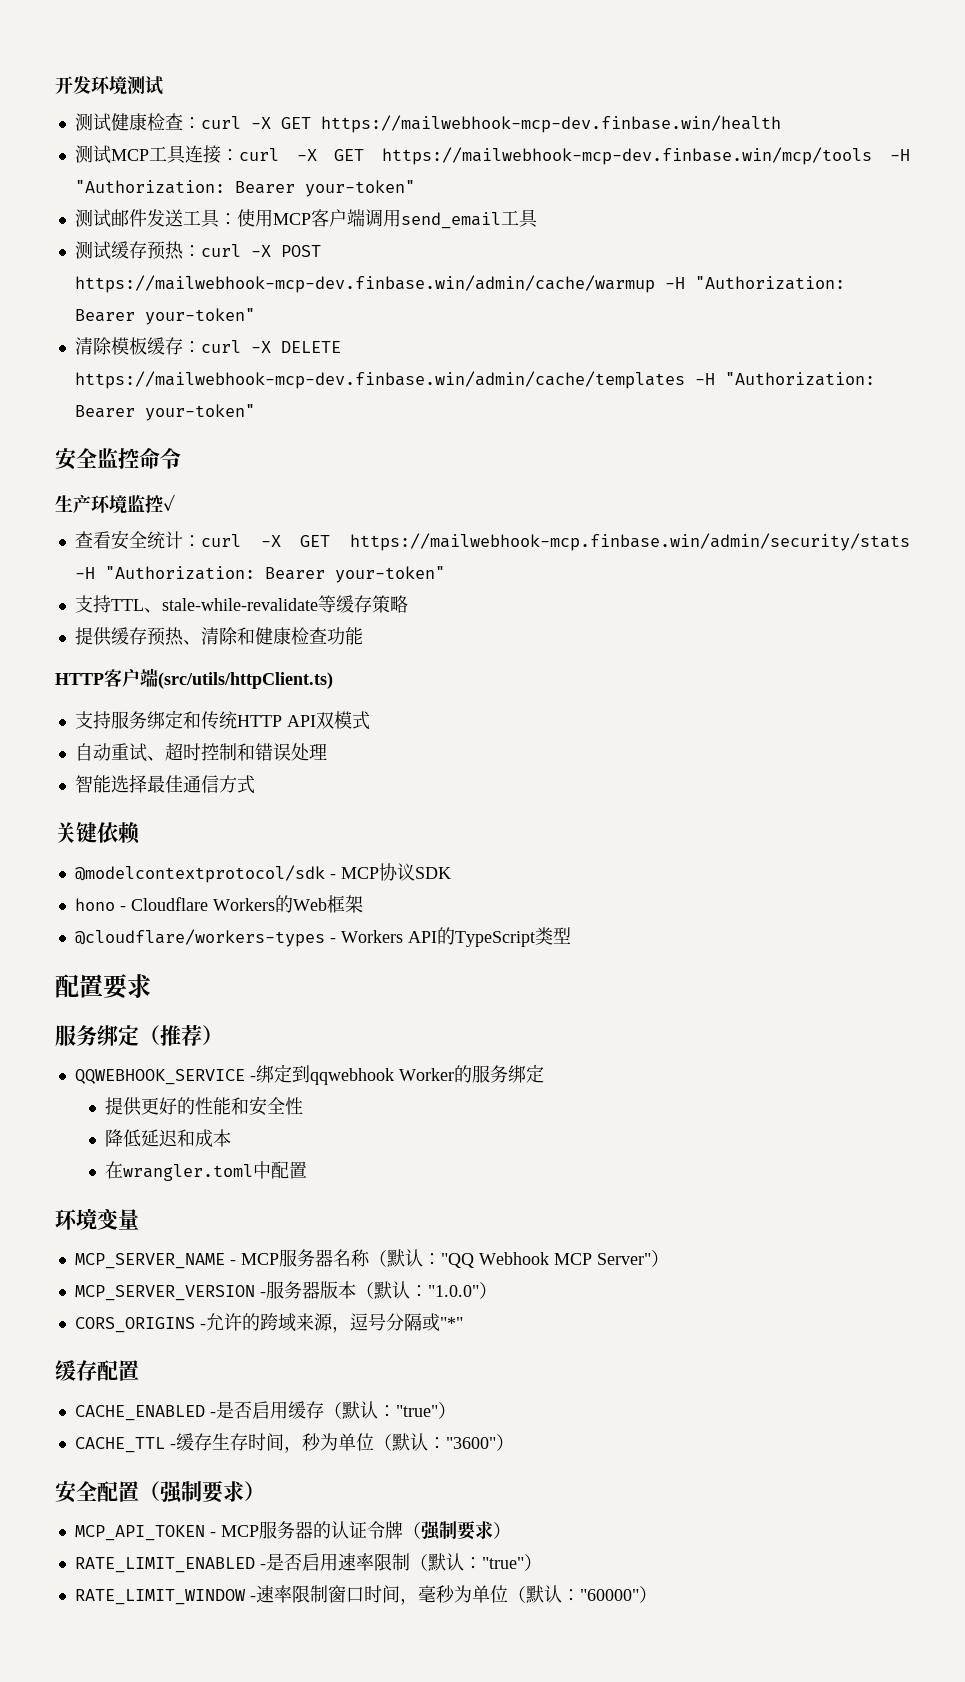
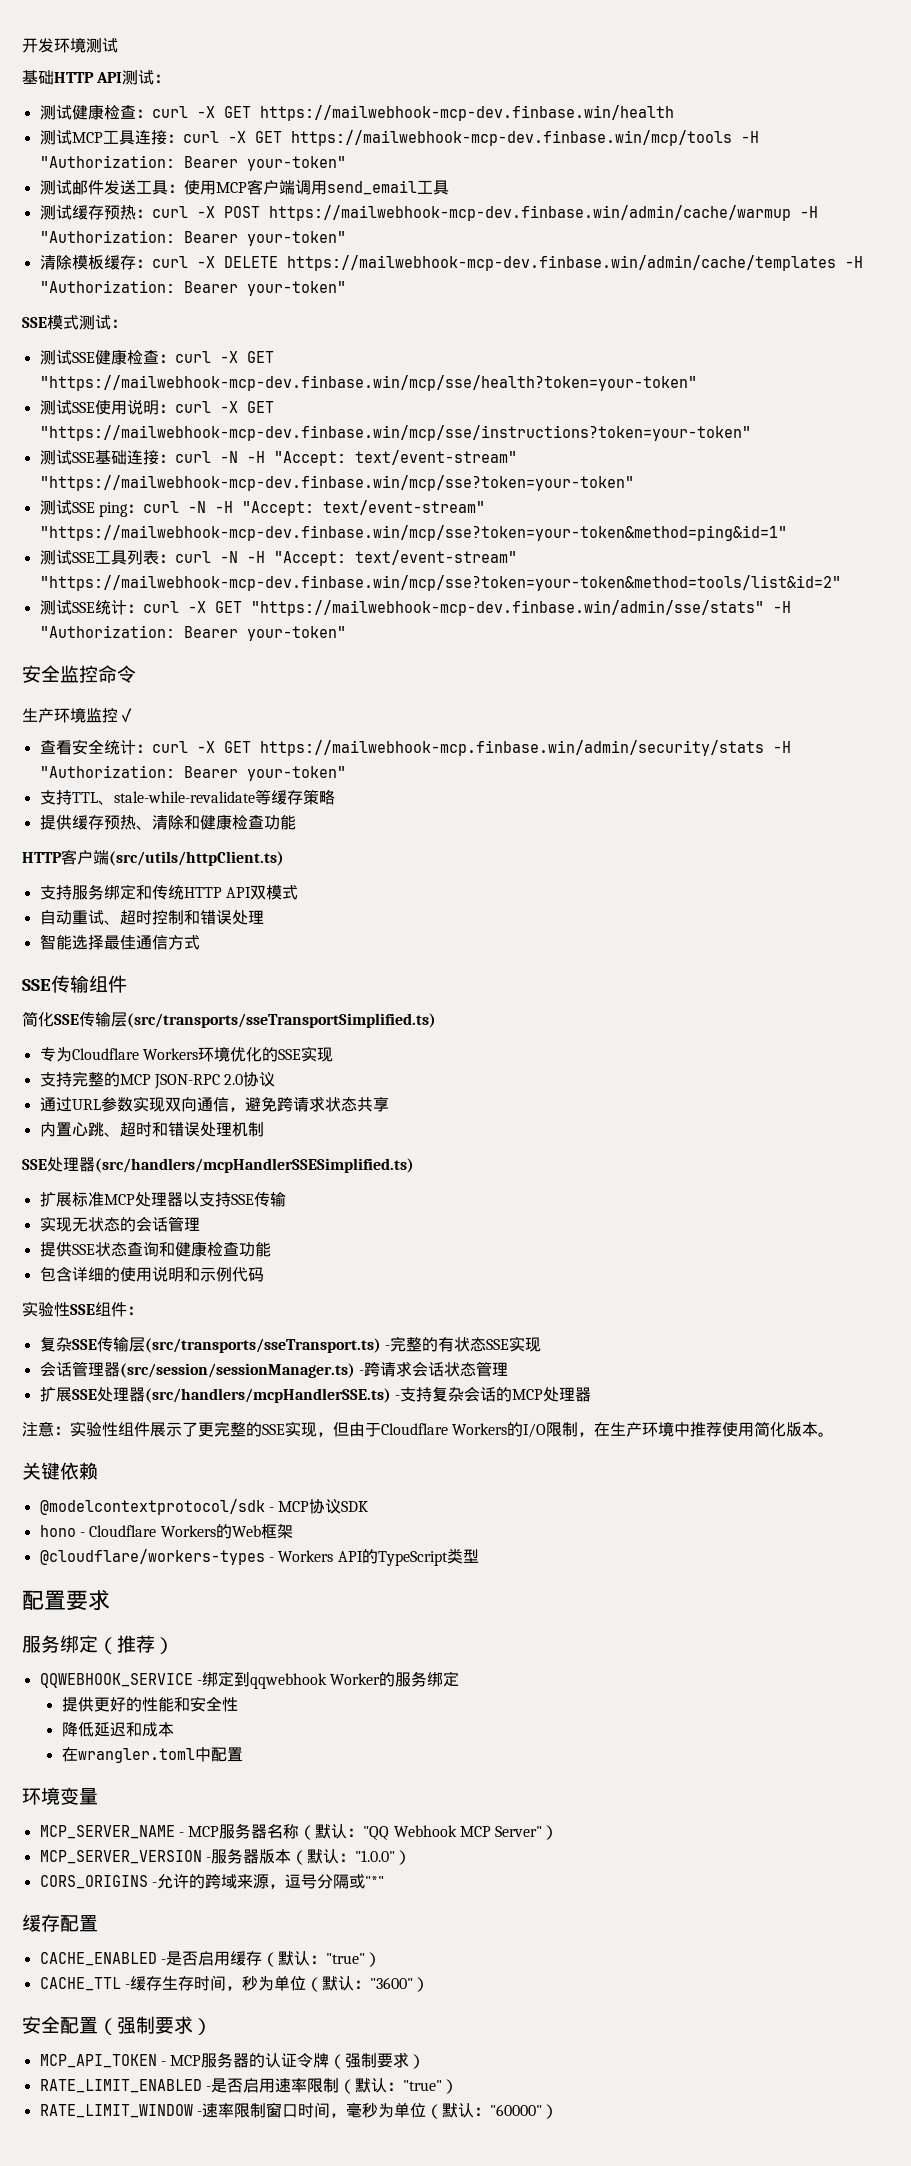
(163, 85) none -> [22,70,171,85] // 基础HTTP API测试：
(255, 412) none -> [22,315,127,330] [39,349,274,365] [39,375,697,391] [39,399,274,415] [39,425,751,441] [39,450,517,466] [39,475,634,491] [39,500,485,517] [39,525,787,541] [39,550,517,566] [39,575,841,591] [39,600,791,616] [39,625,346,641] // SSE模式测试： // 测试SSE健康检查：curl -X GET "https://mailwebhook-mcp-dev.finbase.win/mcp/sse/health?token=your-token" // 测试SSE使用说明：curl -X GET "https://mailwebhook-mcp-dev.finbase.win/mcp/sse/instructions?token=your-token" // 测试SSE基础连接：curl -N -H "Accept: text/event-stream" "https://mailwebhook-mcp-dev.finbase.win/mcp/sse?token=your-token" // 测试SSE ping：curl -N -H "Accept: text/event-stream" "https://mailwebhook-mcp-dev.finbase.win/mcp/sse?token=your-token&method=ping&id=1" // 测试SSE工具列表：curl -N -H "Accept: text/event-stream" "https://mailwebhook-mcp-dev.finbase.win/mcp/sse?token=your-token&method=tools/list&id=2" // 测试SSE统计：curl -X GET "https://mailwebhook-mcp-dev.finbase.win/admin/sse/stats" -H "Authorization: Bearer your-token"
(255, 784) none -> [22,975,127,993] [22,1011,436,1028] [39,1046,333,1062] [39,1071,276,1089] [39,1096,389,1112] [39,1122,264,1137] [22,1157,414,1173] [39,1192,286,1207] [39,1216,200,1232] [39,1241,271,1257] [39,1266,264,1282] [22,1301,143,1317] [39,1336,541,1353] [39,1361,508,1378] [39,1386,591,1403] [22,1421,835,1438] // SSE传输组件 // 简化SSE传输层(src/transports/sseTransportSimplified.ts) // 专为Cloudflare Workers环境优化的SSE实现 // 支持完整的MCP JSON-RPC 2.0协议 // 通过URL参数实现双向通信，避免跨请求状态共享 // 内置心跳、超时和错误处理机制 // SSE处理器(src/handlers/mcpHandlerSSESimplified.ts) // 扩展标准MCP处理器以支持SSE传输 // 实现无状态的会话管理 // 提供SSE状态查询和健康检查功能 // 包含详细的使用说明和示例代码 // 实验性SSE组件： // 复杂SSE传输层(src/transports/sseTransport.ts) -完整的有状态SSE实现 // 会话管理器(src/session/sessionManager.ts) -跨请求会话状态管理 // 扩展SSE处理器(src/handlers/mcpHandlerSSE.ts) -支持复杂会话的MCP处理器 // 注意：实验性组件展示了更完整的SSE实现，但由于Cloudflare Workers的I/O限制，在生产环境中推荐使用简化版本。

